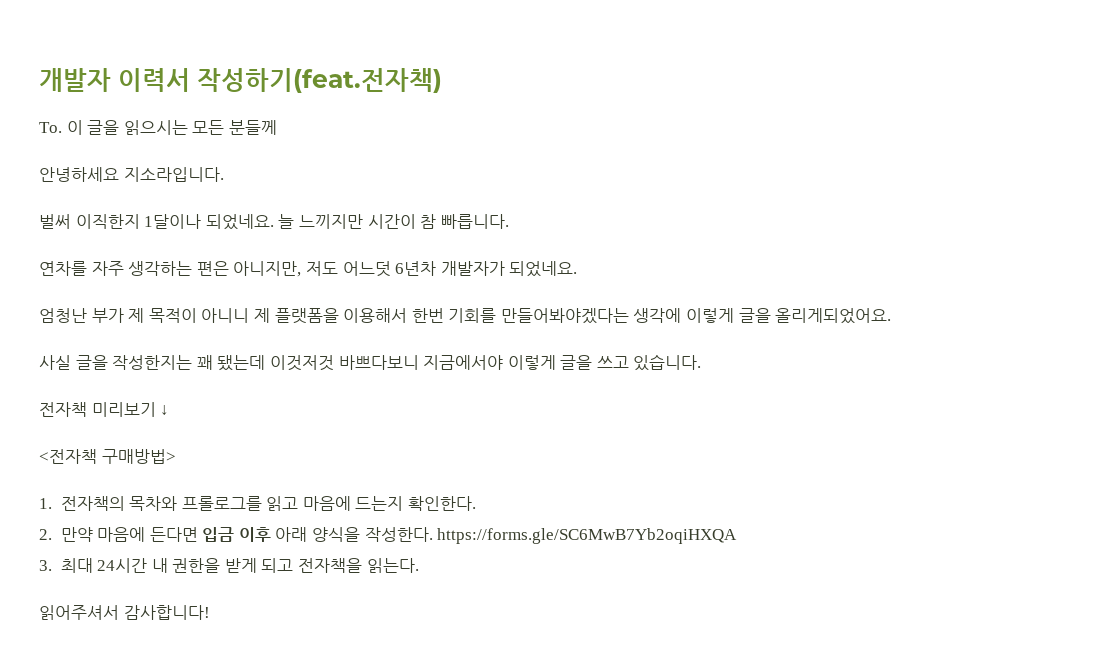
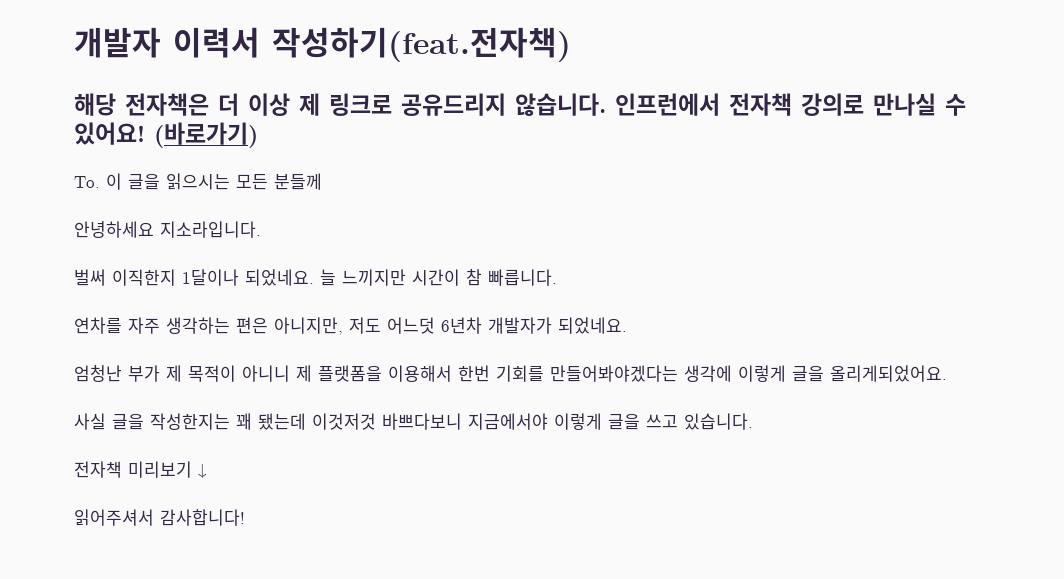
(442, 80) none -> [74,93,966,116] [74,122,258,148] // 해당 전자책은 더 이상 제 링크로 공유드리지 않습니다. 인프런에서 전자책 강의로 만나실 수 있어요! (바로가기)
[39,449,176,464] [39,496,477,511] [39,527,738,544] [39,558,419,573] // <전자책 구매방법> // 1. 전자책의 목차와 프롤로그를 읽고 마음에 드는지 확인한다. // 2. 만약 마음에 든다면 입금 이후 아래 양식을 작성한다. https://forms.gle/SC6MwB7Yb2oqiHXQA // 3. 최대 24시간 내 권한을 받게 되고 전자책을 읽는다. -> (207, 471) none

